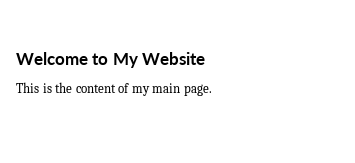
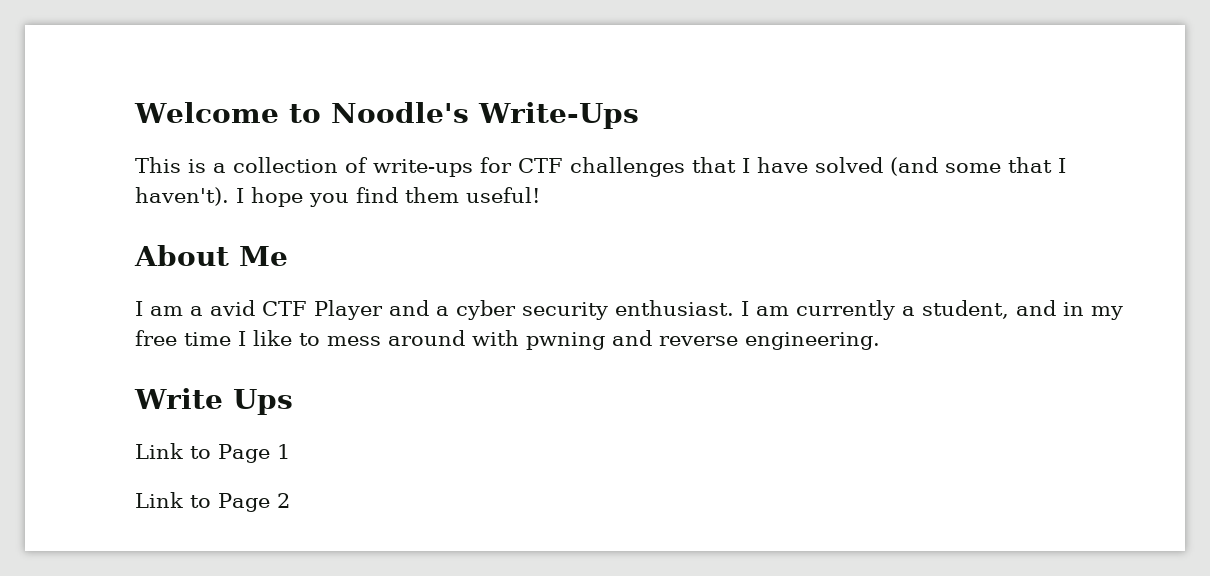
[112,52,206,68] My Website -> [330,102,639,129] Noodle's Write-Ups
[55,82,212,96] the content of my main page. -> [213,157,1066,177] [135,187,540,207] [134,245,288,266] [135,300,1123,320] [135,330,880,350] [134,388,293,415] [135,443,290,463] [135,492,290,512] a collection of write-ups for CTF challenges that I have solved (and some that I haven't). I hope you find them useful! // About Me // I am a avid CTF Player and a cyber security enthusiast. I am currently a student, and in my free time I like to mess around with pwning and reverse engineering. // Write Ups // Link to Page 1 // Link to Page 2

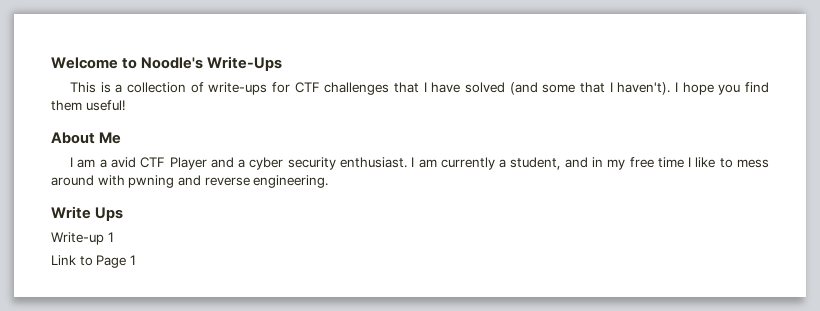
[135,443,270,463] Link to Page -> [51,232,104,245] Write-up
[276,493,290,508] 2 -> [129,255,136,265] 1

